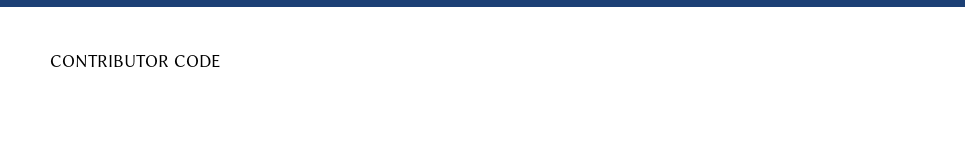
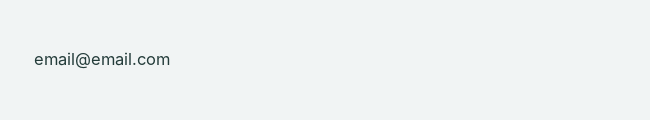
[50,54,220,68] CONTRIBUTOR CODE -> [34,52,170,69] email@email.com

